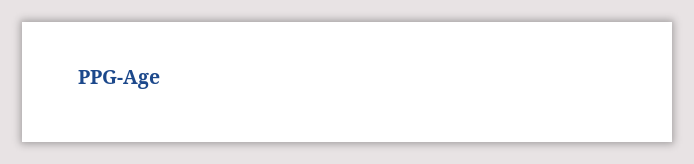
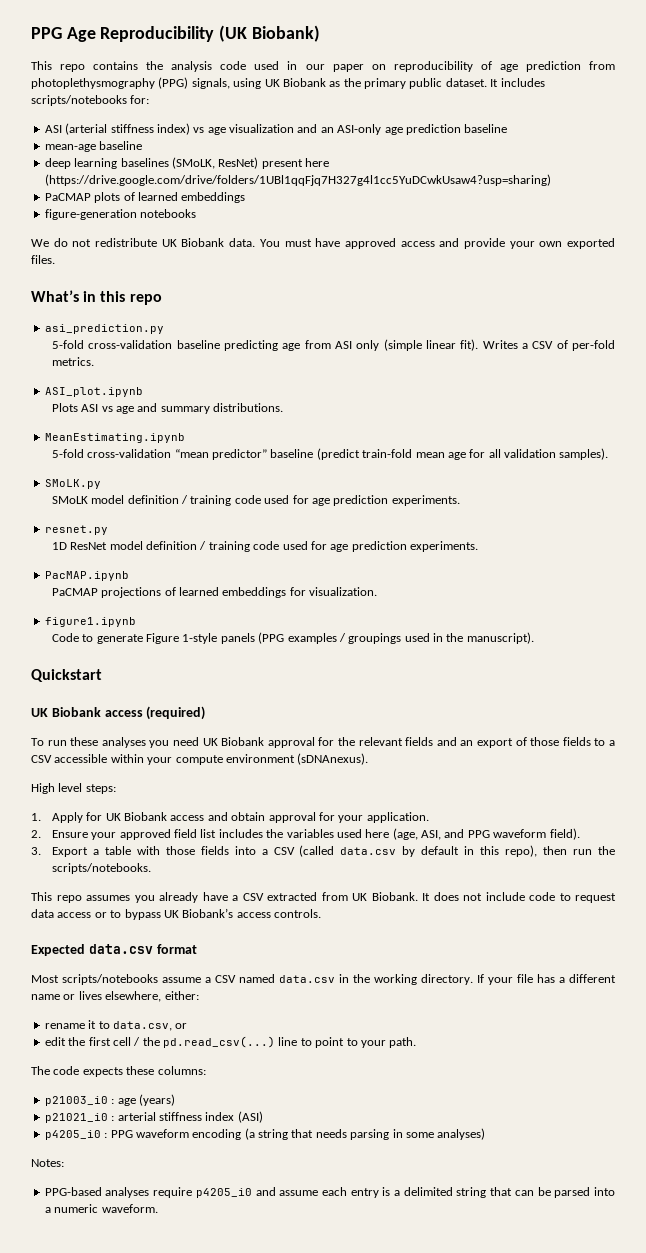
[78,70,160,89] PPG-Age -> [31,25,320,42] [31,61,615,72] [31,77,545,89] [31,95,150,106] [44,123,508,135] [44,141,143,152] [44,157,329,169] [44,174,551,186] [44,192,246,203] [44,209,197,220] [31,238,615,249] [31,255,55,264] [31,290,162,305] [44,324,164,334] [51,339,616,351] [51,357,94,366] [44,387,143,397] [51,403,284,414] [44,433,185,443] [51,448,609,460] [44,479,101,489] [51,495,460,506] [44,525,108,535] [51,541,479,552] [44,571,129,581] [51,587,378,598] [44,617,136,627] [51,632,534,644] [31,669,102,682] [31,706,206,720] [31,737,616,748] [31,753,369,765] [31,783,116,794] [31,812,429,823] [31,828,580,840] [31,845,616,857] [51,863,151,874] [31,892,616,903] [31,908,321,920] [31,944,197,956] [31,974,616,985] [31,991,199,1002] [44,1020,188,1031] [44,1036,417,1048] [31,1066,206,1077] [44,1094,175,1106] [44,1111,263,1123] [44,1128,486,1140] [31,1159,64,1167] [44,1187,615,1198] [44,1204,158,1213] PPG Age Reproducibility (UK Biobank) // This repo contains the analysis code used in our paper on reproducibility of age prediction from photoplethysmography (PPG) signals, using UK Biobank as the primary public dataset. It includes scripts/notebooks for: // ASI (arterial stiffness index) vs age visualization and an ASI-only age prediction baseline // mean-age baseline // deep learning baselines (SMoLK, ResNet) present here (https://drive.google.com/drive/folders/1UBl1qqFjq7H327g4l1cc5YuDCwkUsaw4?usp=sharing) // PaCMAP plots of learned embeddings // figure-generation notebooks // We do not redistribute UK Biobank data. You must have approved access and provide your own exported files. // What’s in this repo // asi_prediction.py // 5-fold cross-validation baseline predicting age from ASI only (simple linear fit). Writes a CSV of per-fold metrics. // ASI_plot.ipynb // Plots ASI vs age and summary distributions. // MeanEstimating.ipynb // 5-fold cross-validation “mean predictor” baseline (predict train-fold mean age for all validation samples). // SMoLK.py // SMoLK model definition / training code used for age prediction experiments. // resnet.py // 1D ResNet model definition / training code used for age prediction experiments. // PacMAP.ipynb // PaCMAP projections of learned embeddings for visualization. // figure1.ipynb // Code to generate Figure 1-style panels (PPG examples / groupings used in the manuscript). // Quickstart // UK Biobank access (required) // To run these analyses you need UK Biobank approval for the relevant fields and an export of those fields to a CSV accessible within your compute environment (sDNAnexus). // High level steps: // 1. Apply for UK Biobank access and obtain approval for your application. // 2. Ensure your approved field list includes the variables used here (age, ASI, and PPG waveform field). // 3. Export a table with those fields into a CSV (called data.csv by default in this repo), then run the scripts/notebooks. // This repo assumes you already have a CSV extracted from UK Biobank. It does not include code to request data access or to bypass UK Biobank’s access controls. // Expected data.csv format // Most scripts/notebooks assume a CSV named data.csv in the working directory. If your file has a different name or lives elsewhere, either: // rename it to data.csv, or // edit the first cell / the pd.read_csv(...) line to point to your path. // The code expects these columns: // p21003_i0 : age (years) // p21021_i0 : arterial stiffness index (ASI) // p4205_i0 : PPG waveform encoding (a string that needs parsing in some analyses) // Notes: // PPG-based analyses require p4205_i0 and assume each entry is a delimited string that can be parsed into a numeric waveform.

